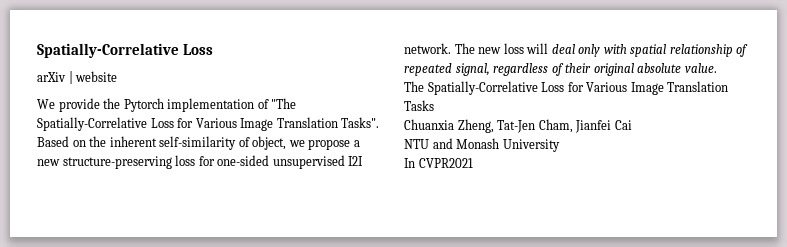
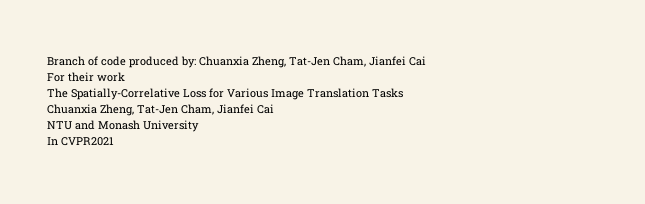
[37,43,214,58] [37,71,118,84] [37,98,297,112] [37,117,380,131] [37,136,360,150] [37,155,364,169] [404,43,749,57] [404,63,717,76] Spatially-Correlative Loss // arXiv | website // We provide the Pytorch implementation of "The Spatially-Correlative Loss for Various Image Translation Tasks". Based on the inherent self-similarity of object, we propose a new structure-preserving loss for one-sided unsupervised I2I network. The new loss will deal only with spatial relationship of repeated signal, regardless of their original absolute value. -> [47,56,426,68] [47,72,125,82] Branch of code produced by: Chuanxia Zheng, Tat-Jen Cham, Jianfei Cai // For their work

